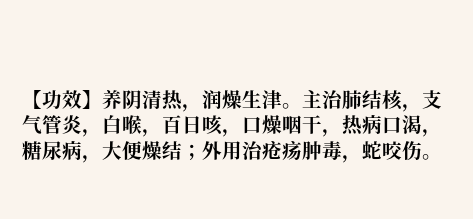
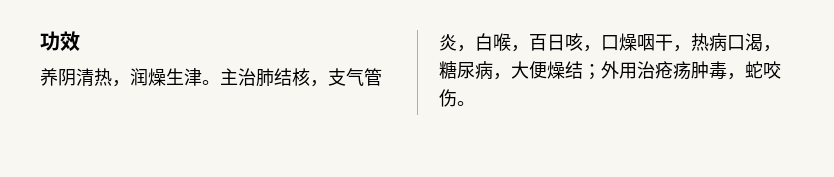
[22,90,42,109] 【 -> (40, 41) none
[82,90,102,109] 】 -> (80, 41) //

